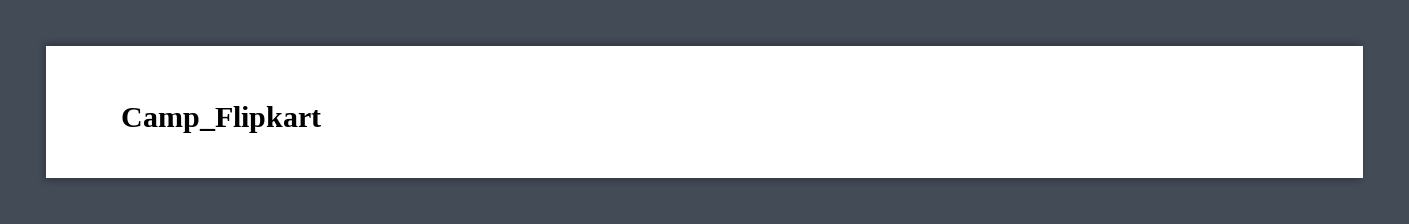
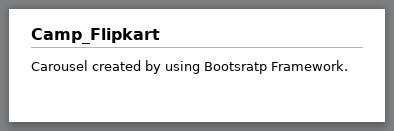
(321, 119) none -> [31,60,348,74] // Carousel created by using Bootsratp Framework.

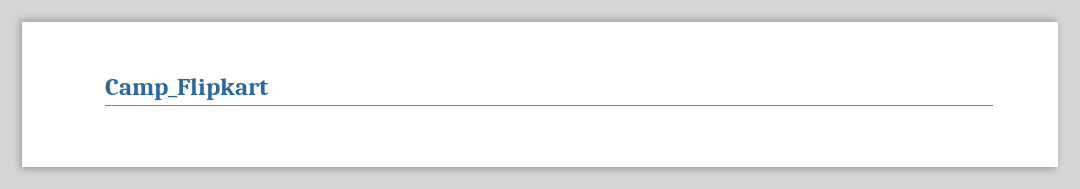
[31,60,348,74] // Carousel created by using Bootsratp Framework. -> (269, 89) none

